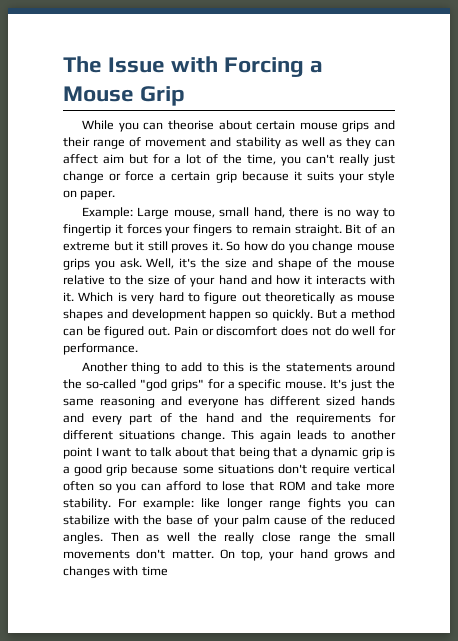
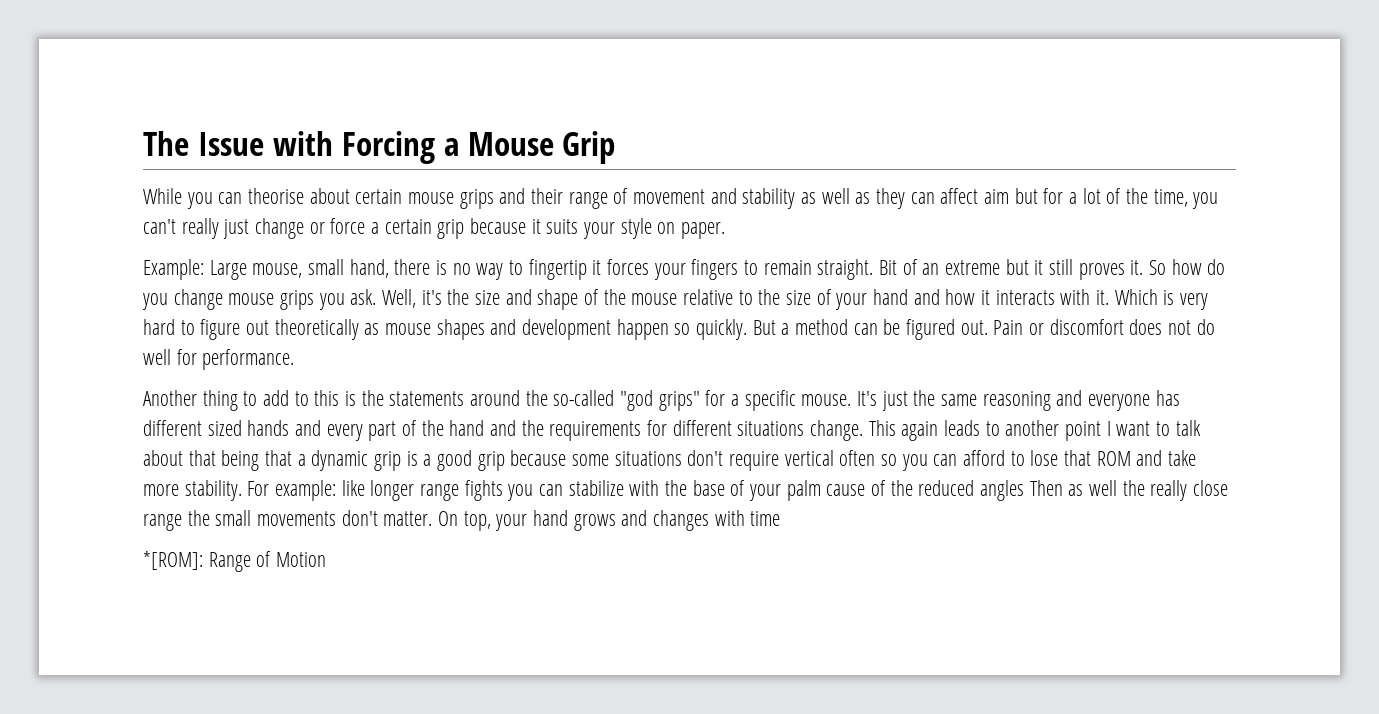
[63,532,103,544] angles. -> [980,480,1025,501] angles
(168, 571) none -> [143,551,327,572] // *[ROM]: Range of Motion

